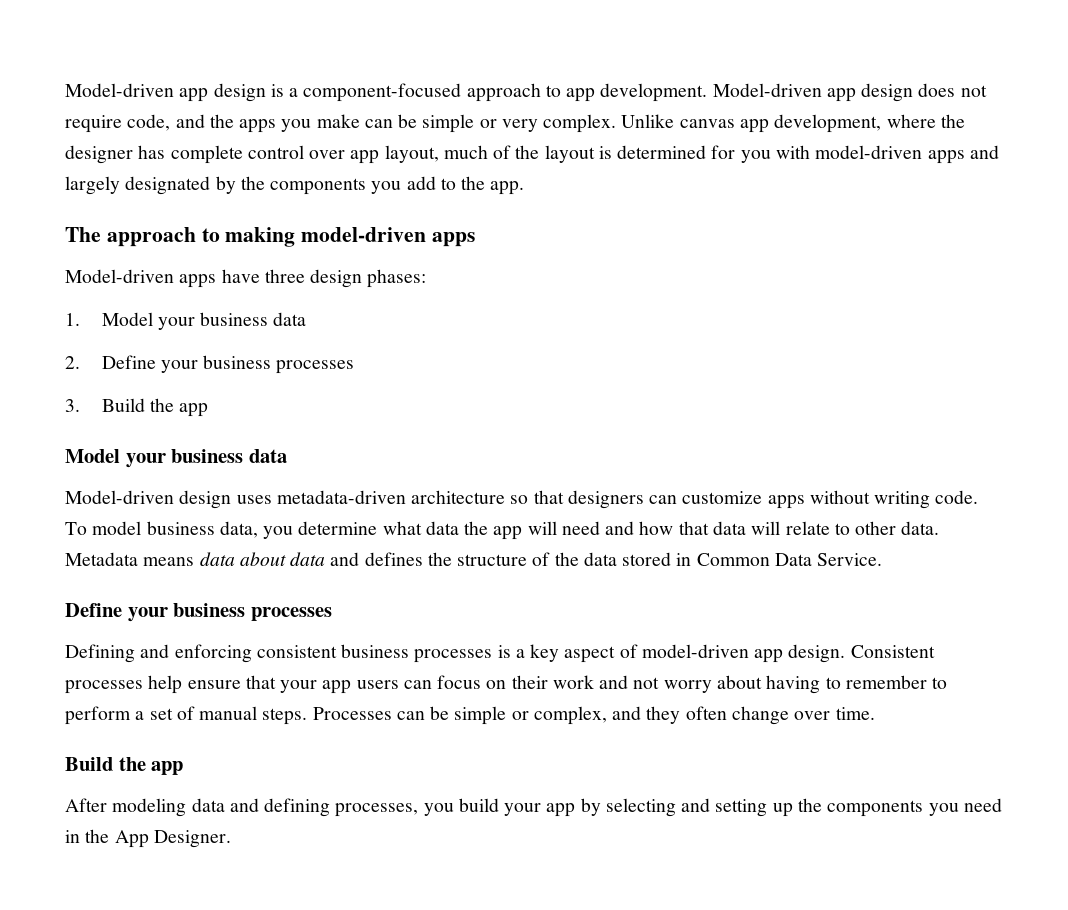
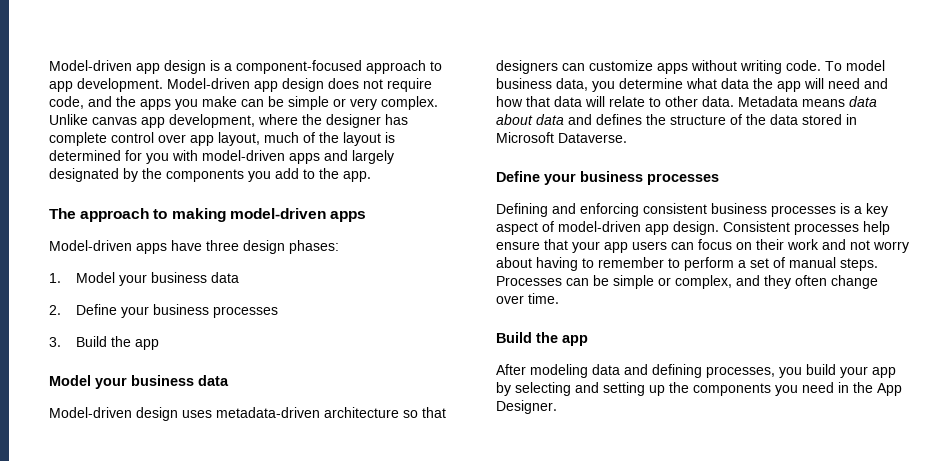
[696,553,883,566] Common Data Service. -> [496,132,627,143] Microsoft Dataverse.

